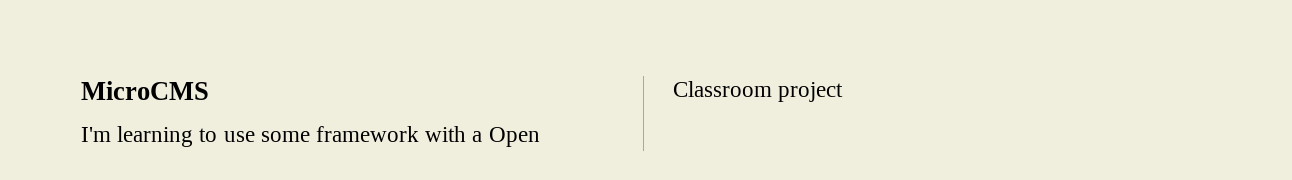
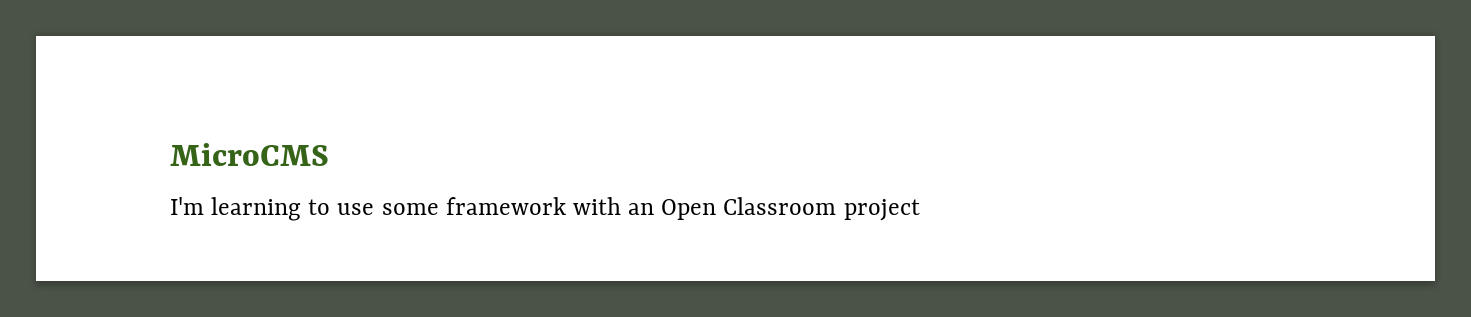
[472,131,483,142] a -> [628,203,655,215] an

